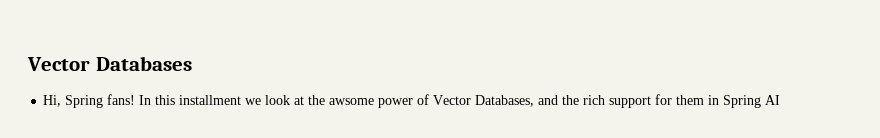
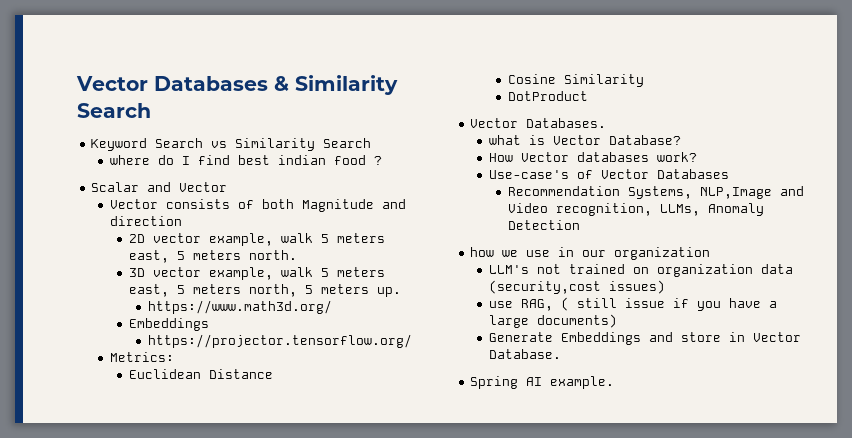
[27,56,192,71] [43,94,720,108] Vector Databases // Hi, Spring fans! In this installment we look at the awsome power of Vector Databases, and the rich support for them in -> [76,75,398,95] [77,103,151,118] [91,138,372,151] [110,155,383,165] [91,182,228,192] [110,199,407,212] [110,216,183,226] [128,233,385,246] [128,250,297,263] [128,267,385,280] [128,284,401,297] [147,300,332,314] [128,318,209,331] [147,334,412,348] [110,352,175,362] [128,369,273,379] [507,74,644,87] [507,91,588,101] [470,118,607,128] [489,135,682,145] [489,152,698,162] [489,169,730,179] [507,186,804,199] [507,203,764,216] [507,220,580,230] [470,247,711,260] [489,264,794,277] [489,280,666,294] [489,297,778,311] [489,314,618,328] [489,332,802,345] [489,349,562,359] Vector Databases & Similarity Search // Keyword Search vs Similarity Search // where do I find best indian food ? // Scalar and Vector // Vector consists of both Magnitude and direction // 2D vector example, walk 5 meters east, 5 meters north. // 3D vector example, walk 5 meters east, 5 meters north, 5 meters up. // https://www.math3d.org/ // Embeddings // https://projector.tensorflow.org/ // Metrics: // Euclidean Distance // Cosine Similarity // DotProduct // Vector Databases. // what is Vector Database? // How Vector databases work? // Use-case's of Vector Databases // Recommendation Systems, NLP,Image and Video recognition, LLMs, Anomaly Detection // how we use in our organization // LLM's not trained on organization data (security,cost issues) // use RAG, ( still issue if you have a large documents) // Generate Embeddings and store in Vector Database. //
(781, 100) none -> [550,376,615,389] example.

